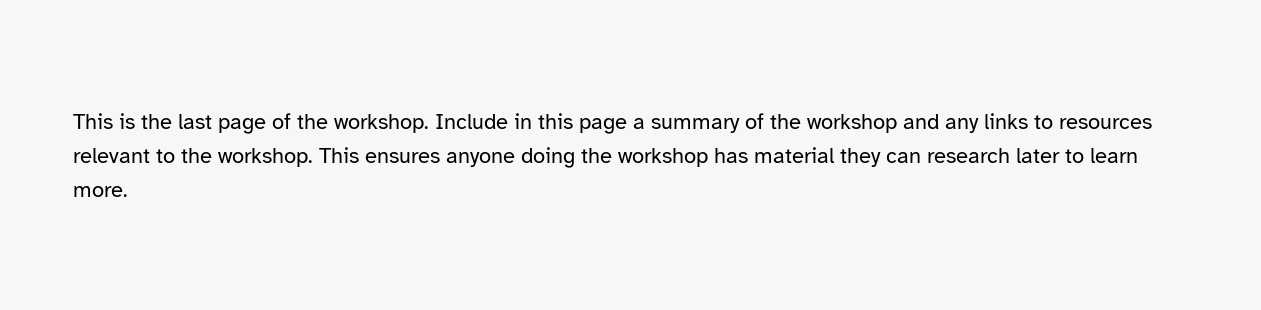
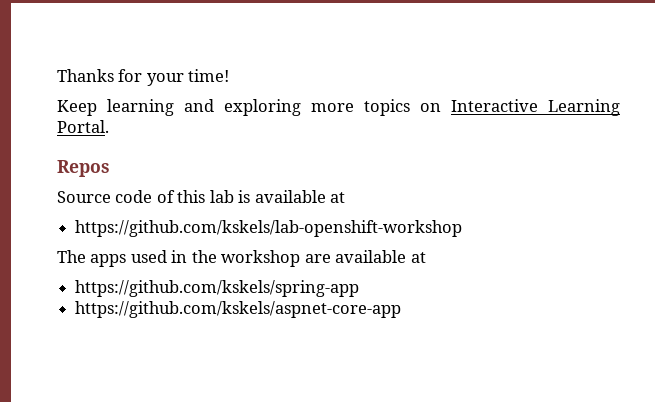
[73,113,1152,134] [73,147,1138,168] [73,186,128,197] This is the last page of the workshop. Include in this page a summary of the workshop and any links to resources relevant to the workshop. This ensures anyone doing the workshop has material they can research later to learn more. -> [57,69,230,86] [57,99,620,116] [57,120,109,133] [57,160,110,177] [57,190,346,203] [75,220,463,237] [57,250,426,267] [75,280,360,297] [75,301,402,318] Thanks for your time! // Keep learning and exploring more topics on Interactive Learning Portal. // Repos // Source code of this lab is available at // https://github.com/kskels/lab-openshift-workshop // The apps used in the workshop are available at // https://github.com/kskels/spring-app // https://github.com/kskels/aspnet-core-app

